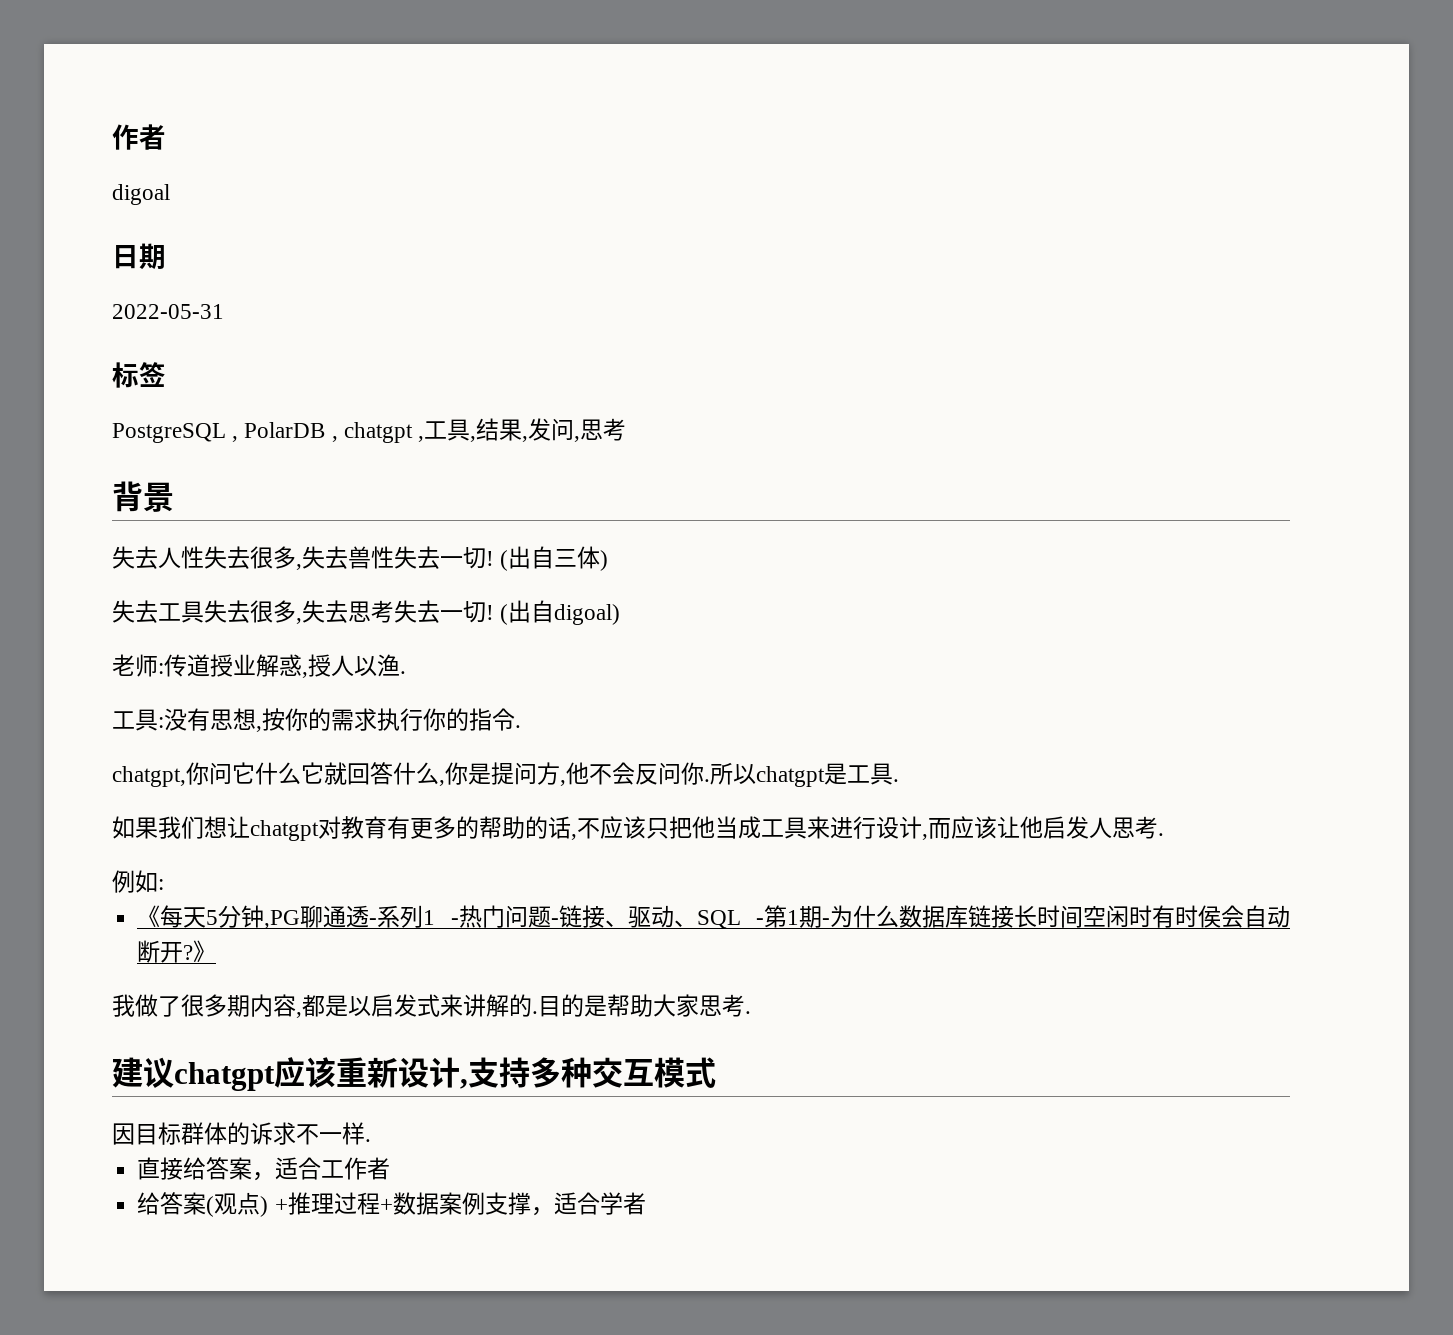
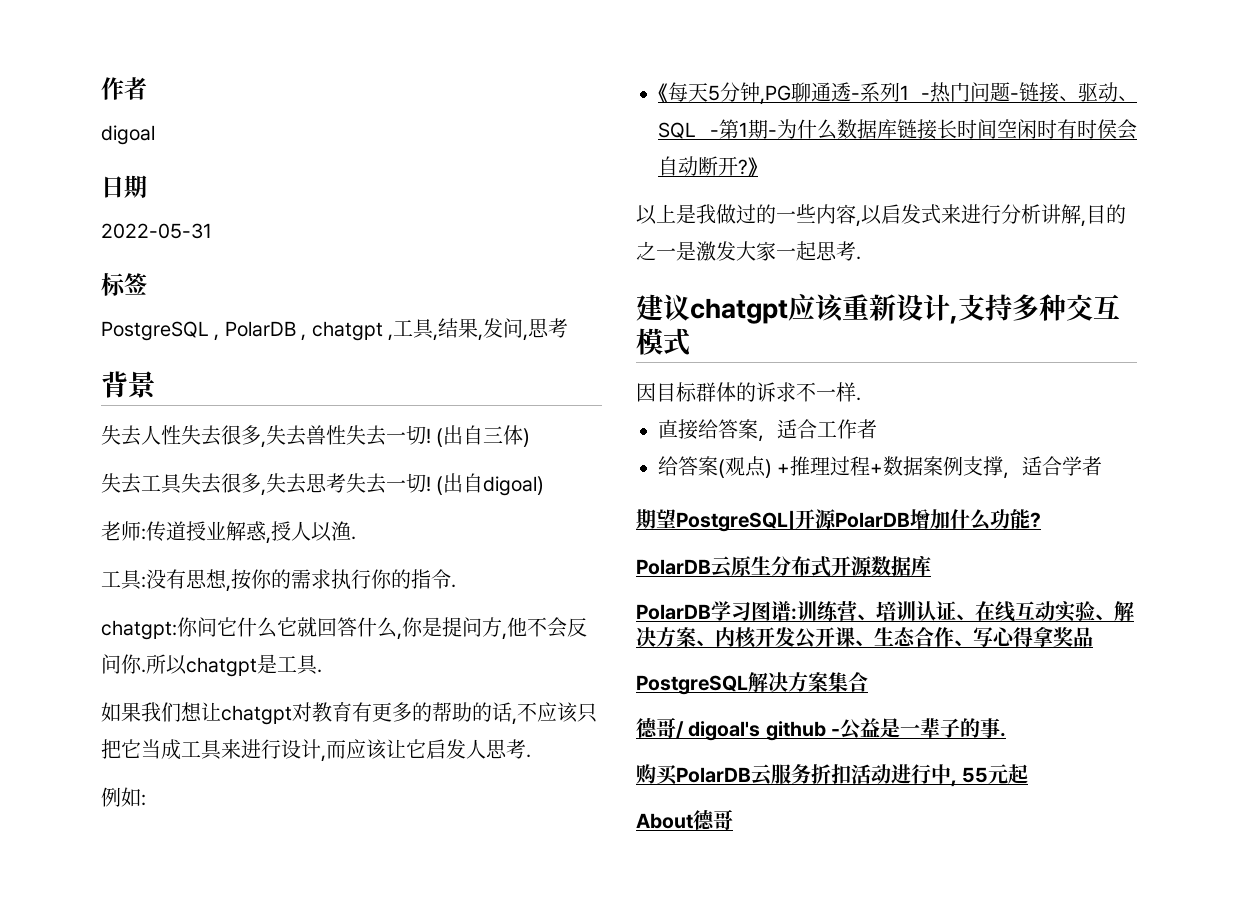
[112,766,186,787] chatgpt, -> [101,620,177,640] chatgpt:
[692,816,715,839] 他 -> [121,739,141,758] 它
[1020,816,1043,839] 他 -> [406,739,426,758] 它
[112,994,250,1017] 我做了很多期 -> [636,204,816,225] 以上是我做过的一些
[302,994,348,1017] 都是 -> (861, 223) none
[463,994,699,1017] 讲解的.目的是帮助大家 -> [961,204,1126,227] [636,241,816,261] 进行分析讲解,目的之一是激发大家一起
(646, 1203) none -> [636,509,1041,532] [636,555,931,578] [636,601,1134,622] [636,626,1093,649] [636,672,868,695] [636,718,1007,741] [636,764,1029,787] [636,810,733,830] // 期望PostgreSQL|开源PolarDB增加什么功能? // PolarDB云原生分布式开源数据库 // PolarDB学习图谱:训练营、培训认证、在线互动实验、解决方案、内核开发公开课、生态合作、写心得拿奖品 // PostgreSQL解决方案集合 // 德哥/ digoal's github -公益是一辈子的事. // 购买PolarDB云服务折扣活动进行中, 55元起 // About德哥

